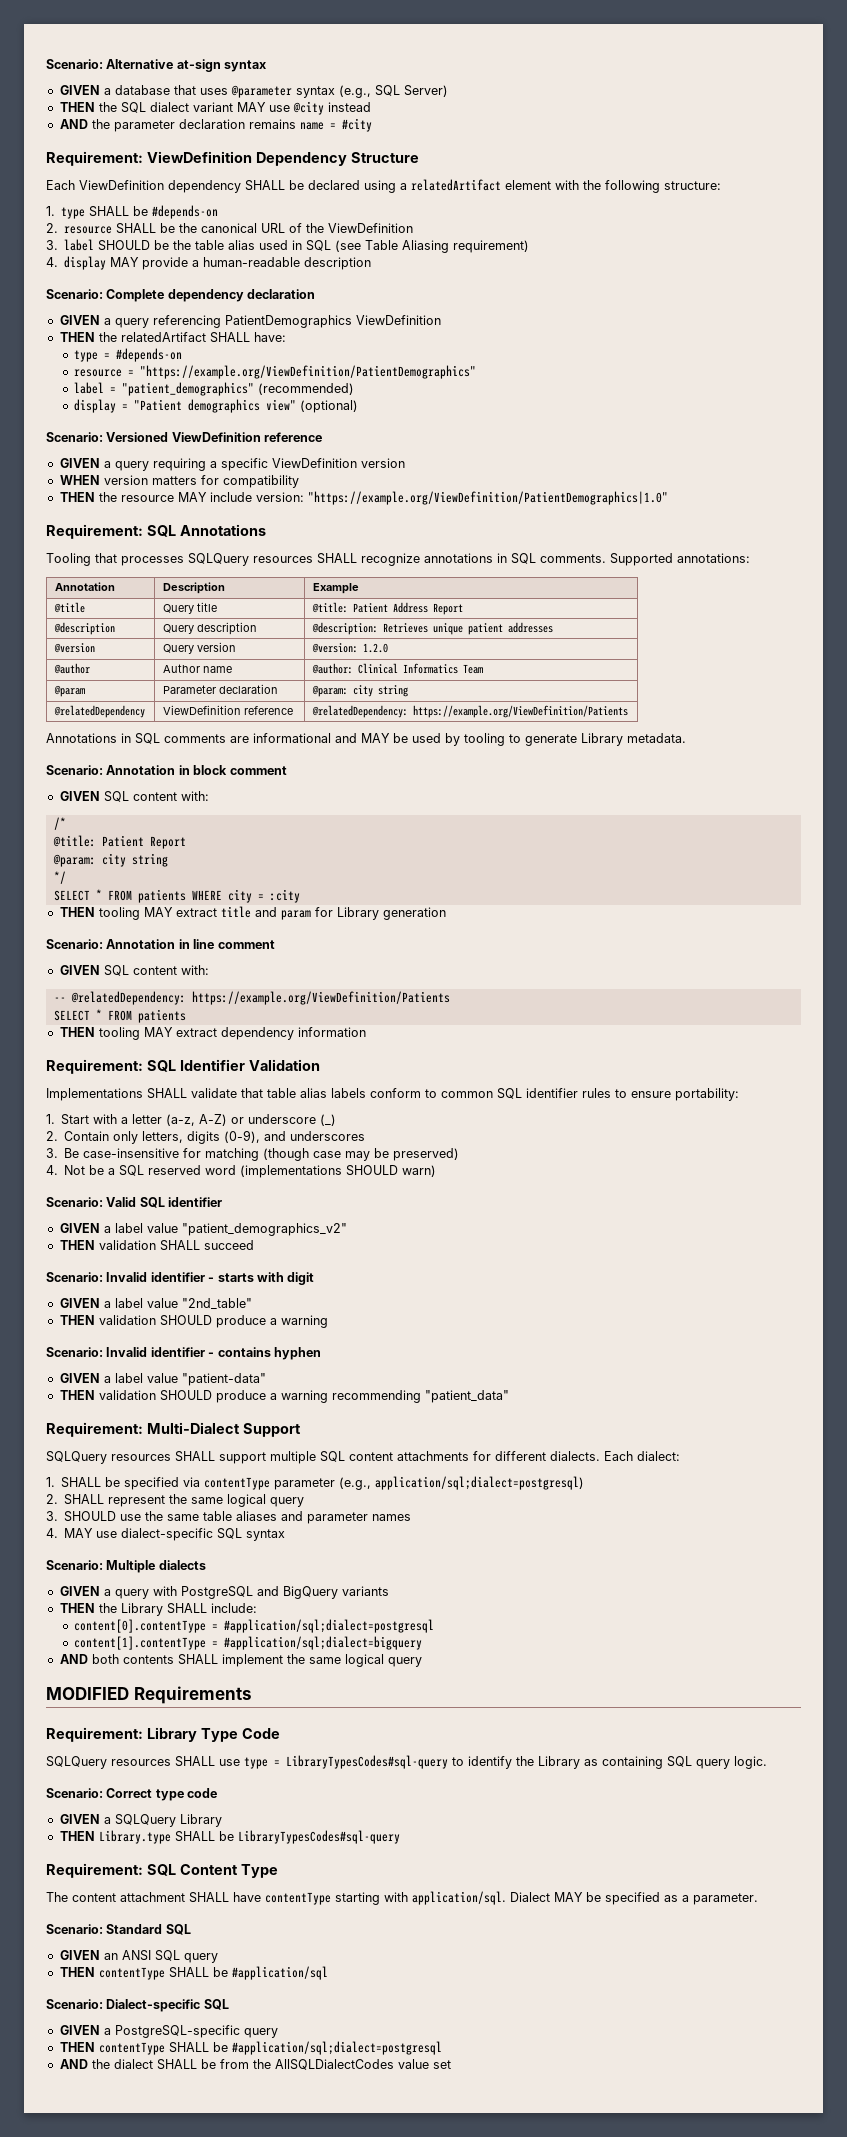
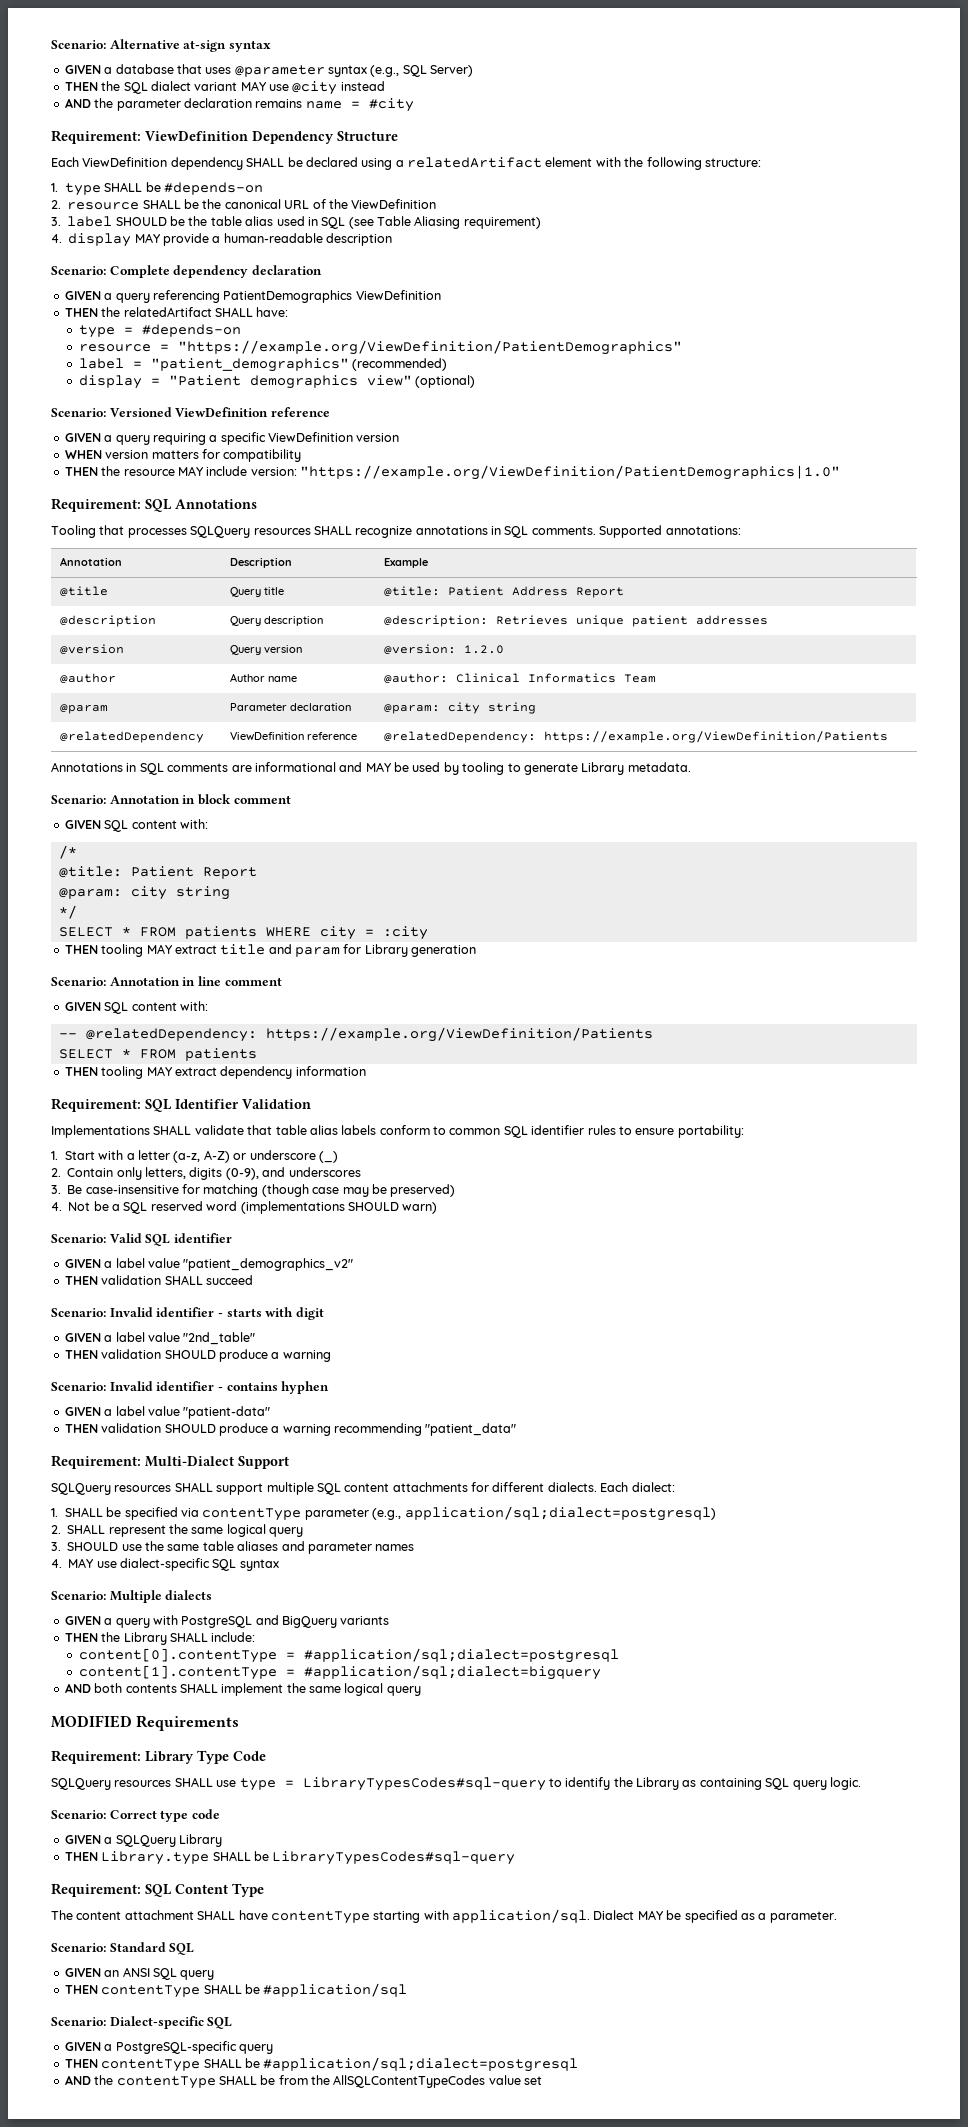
[113,2059,153,2069] dialect -> [116,2076,216,2089] contentType
[274,2059,394,2070] AllSQLDialectCodes -> [333,2075,486,2088] AllSQLContentTypeCodes

